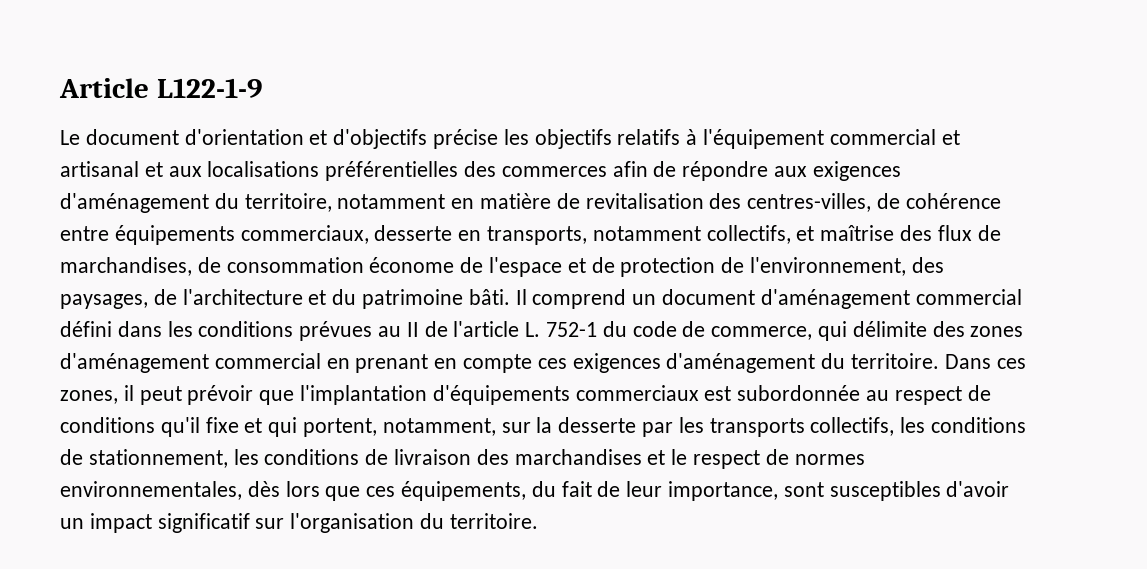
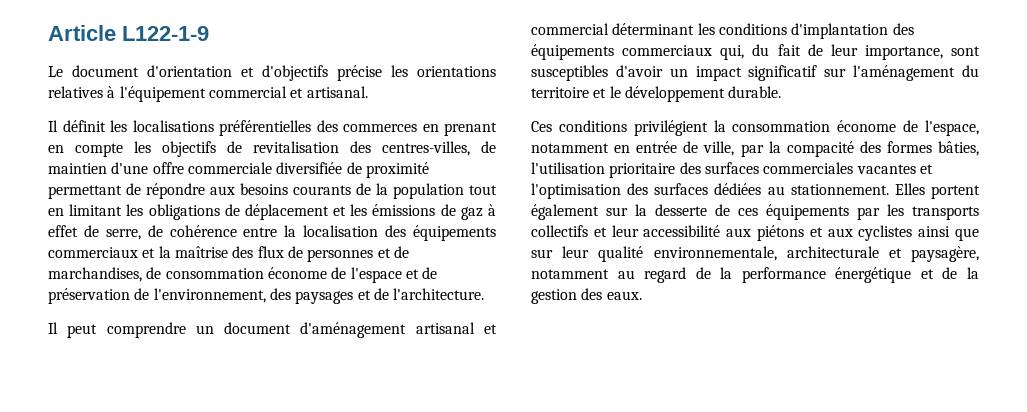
[534,129,681,149] objectifs relatifs -> [417,66,496,77] [48,86,103,98] orientations relatives
[60,161,901,181] [60,193,552,213] artisanal et aux localisations préférentielles des commerces afin de répondre aux exigences d'aménagement du territoire, notamment en matière -> [306,86,368,98] [48,120,497,136] [48,141,216,157] artisanal. // Il définit les localisations préférentielles des commerces en prenant en compte les objectifs
[905,193,1001,209] [60,225,815,245] cohérence entre équipements commerciaux, desserte en transports, notamment collectifs, et -> [48,162,429,178] [48,183,497,199] [48,204,497,220] [48,225,496,241] [48,246,171,258] maintien d'une offre commerciale diversifiée de proximité permettant de répondre aux besoins courants de la population tout en limitant les obligations de déplacement et les émissions de gaz à effet de serre, de cohérence entre la localisation des équipements commerciaux et la
(1001, 233) none -> [307,246,409,262] personnes et de
[620,257,716,277] protection -> [48,288,130,304] préservation
[60,289,1022,309] [60,321,1024,341] [60,353,1026,373] [60,385,991,405] [60,417,1027,437] [60,449,865,469] [60,481,527,501] paysages, de l'architecture et du patrimoine bâti. Il comprend un document d'aménagement commercial défini dans les conditions prévues au II de l'article L. 752-1 du code de commerce, qui délimite des zones d'aménagement commercial en prenant en compte ces exigences d'aménagement du territoire. Dans ces zones, il peut prévoir que l'implantation d'équipements commerciaux est subordonnée au respect de conditions qu'il fixe et qui portent, notamment, sur la desserte par les transports collectifs, les conditions de stationnement, les conditions de livraison des marchandises et le respect de normes environnementales, dès lors que ces équipements, -> [295,288,485,304] [48,322,497,338] [531,23,914,39] [531,44,745,60] paysages et de l'architecture. // Il peut comprendre un document d'aménagement artisanal et commercial déterminant les conditions d'implantation des équipements commerciaux qui,
[290,513,538,533] l'organisation du territoire. -> [853,65,979,81] [531,86,782,102] [531,120,979,136] [531,141,979,157] [531,162,933,178] [531,183,980,199] [531,204,979,220] [531,225,979,241] [531,246,979,262] [531,267,979,283] [531,288,642,304] l'aménagement du territoire et le développement durable. // Ces conditions privilégient la consommation économe de l'espace, notamment en entrée de ville, par la compacité des formes bâties, l'utilisation prioritaire des surfaces commerciales vacantes et l'optimisation des surfaces dédiées au stationnement. Elles portent également sur la desserte de ces équipements par les transports collectifs et leur accessibilité aux piétons et aux cyclistes ainsi que sur leur qualité environnementale, architecturale et paysagère, notamment au regard de la performance énergétique et de la gestion des eaux.

